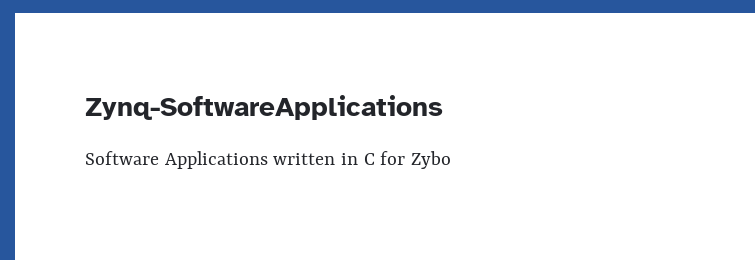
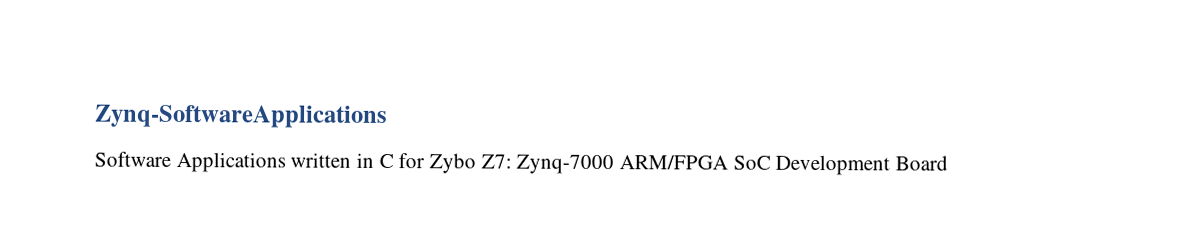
(452, 160) none -> [480,154,949,176] Z7: Zynq-7000 ARM/FPGA SoC Development Board

